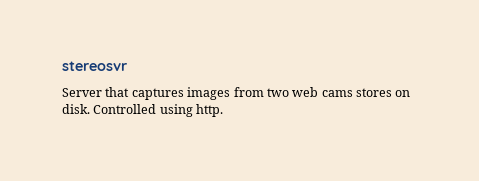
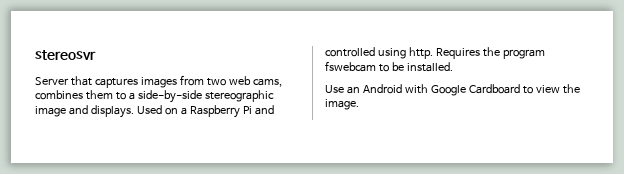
[321,88,411,97] [62,104,224,117] cams stores on disk. Controlled using http. -> [252,78,282,87] [35,90,274,103] [35,105,274,118] [325,47,545,59] [325,61,453,72] [325,84,580,96] [325,99,359,110] cams, combines them to a side-by-side stereographic image and displays. Used on a Raspberry Pi and controlled using http. Requires the program fswebcam to be installed. // Use an Android with Google Cardboard to view the image.

